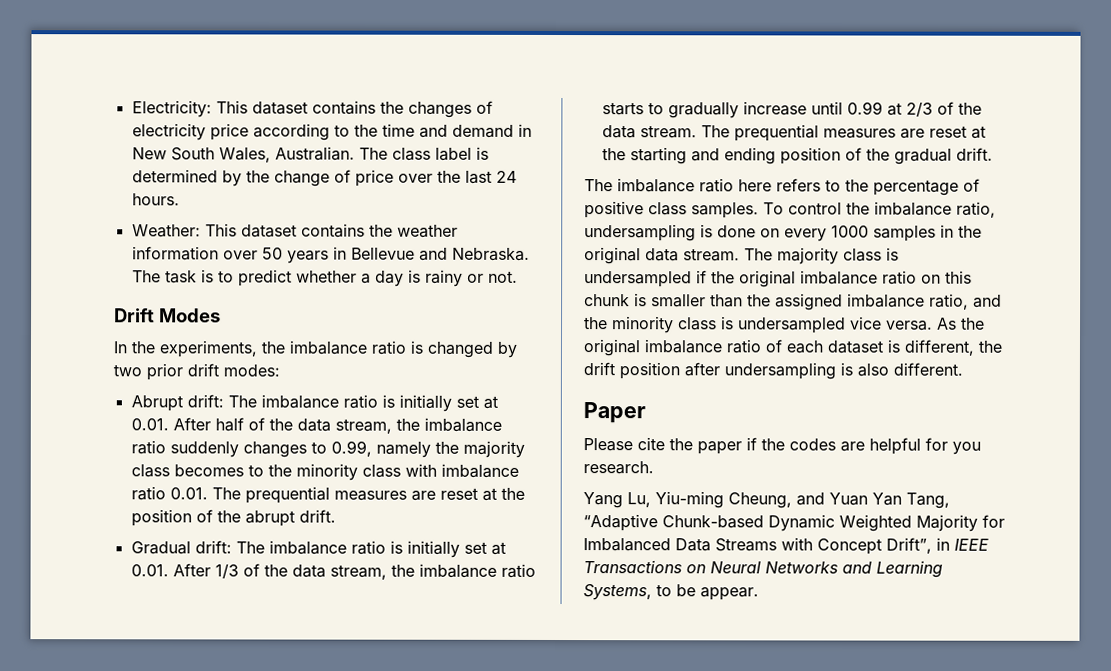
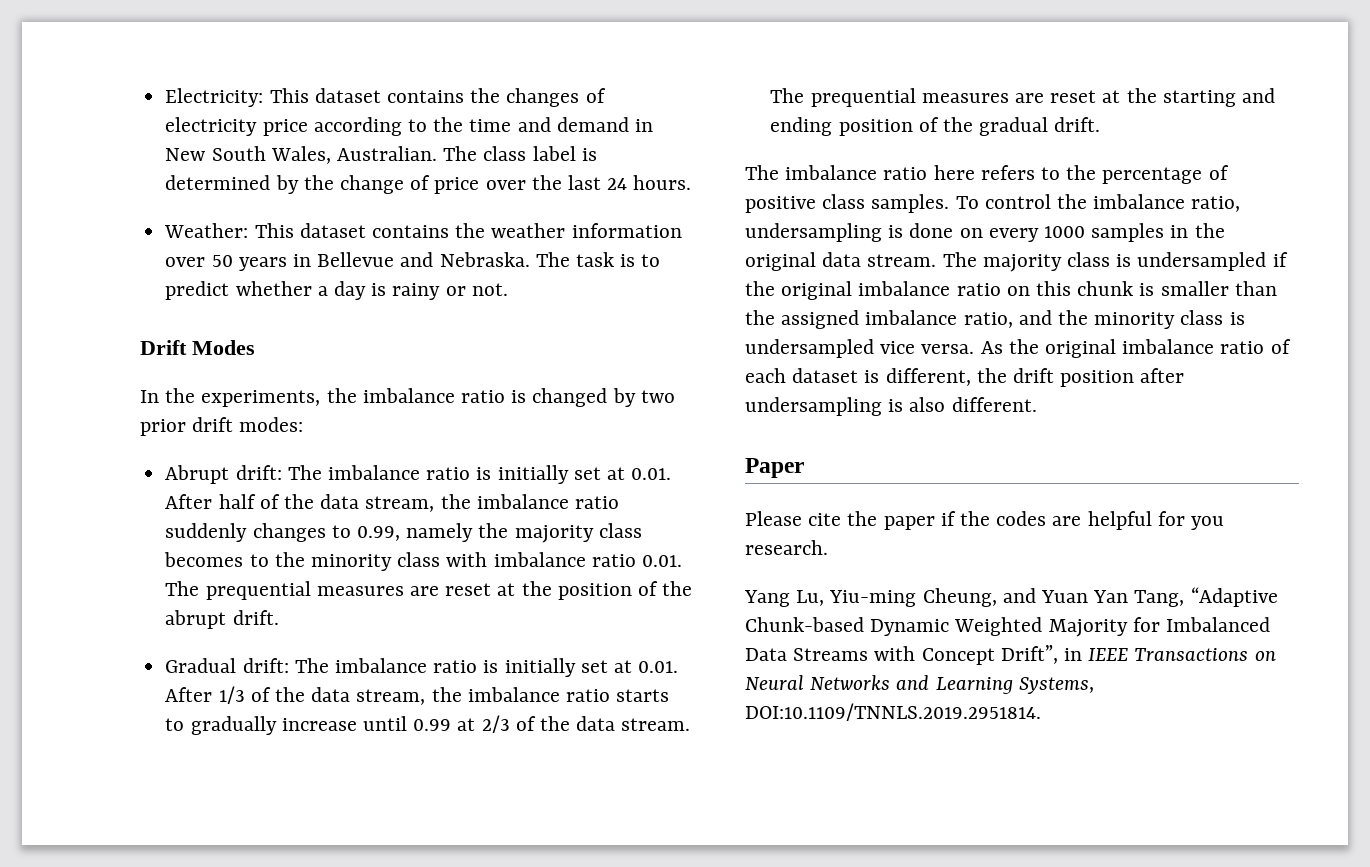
[656,584,759,601] to be appear. -> [745,703,1041,721] DOI:10.1109/TNNLS.2019.2951814.

